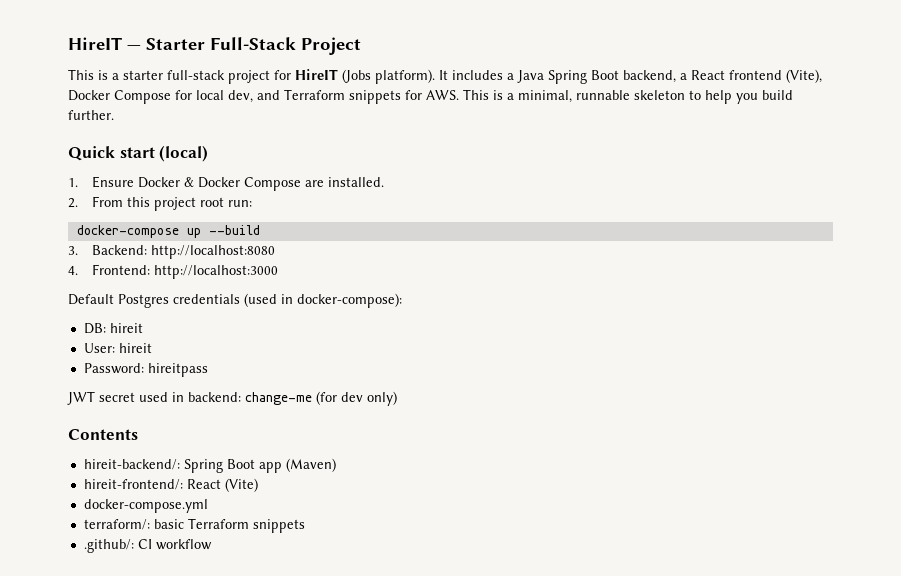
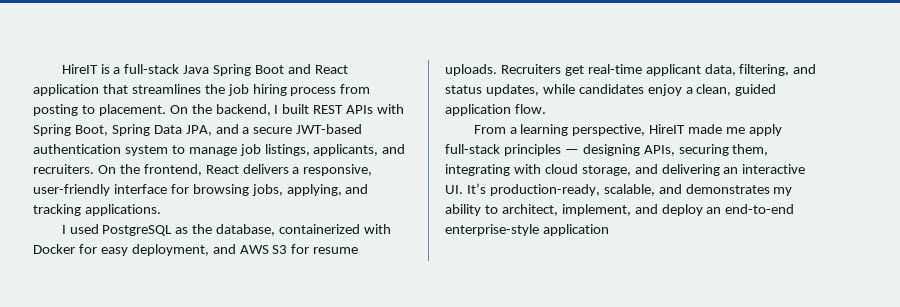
[68,37,361,55] [68,69,822,84] [68,89,793,104] [68,110,114,120] [68,145,209,162] [68,176,385,191] [68,196,253,211] [76,225,260,238] [68,245,276,259] [68,264,279,279] [68,293,402,308] [83,323,143,334] [83,343,152,353] [83,363,208,377] [67,391,397,406] [68,429,138,440] [83,458,336,473] [83,478,258,492] [83,499,208,513] [83,518,305,533] [83,539,212,553] HireIT — Starter Full-Stack Project // This is a starter full-stack project for HireIT (Jobs platform). It includes a Java Spring Boot backend, a React frontend (Vite), Docker Compose for local dev, and Terraform snippets for AWS. This is a minimal, runnable skeleton to help you build further. // Quick start (local) // 1. Ensure Docker & Docker Compose are installed. // 2. From this project root run: // docker-compose up --build // 3. Backend: http://localhost:8080 // 4. Frontend: http://localhost:3000 // Default Postgres credentials (used in docker-compose): // DB: hireit // User: hireit // Password: hireitpass // JWT secret used in backend: change-me (for dev only) // Contents // hireit-backend/: Spring Boot app (Maven) // hireit-frontend/: React (Vite) // docker-compose.yml // terraform/: basic Terraform snippets // .github/: CI workflow -> [61,64,348,76] [33,84,371,96] [33,104,405,116] [33,124,363,136] [33,144,406,156] [33,164,373,176] [33,184,369,196] [33,204,161,216] [61,224,391,236] [33,244,359,256] [445,64,817,76] [445,84,777,96] [445,104,546,116] [473,124,782,136] [445,144,769,156] [445,164,806,176] [445,183,793,196] [445,204,795,216] [445,224,609,236] HireIT is a full-stack Java Spring Boot and React application that streamlines the job hiring process from posting to placement. On the backend, I built REST APIs with Spring Boot, Spring Data JPA, and a secure JWT-based authentication system to manage job listings, applicants, and recruiters. On the frontend, React delivers a responsive, user-friendly interface for browsing jobs, applying, and tracking applications. // I used PostgreSQL as the database, containerized with Docker for easy deployment, and AWS S3 for resume uploads. Recruiters get real-time applicant data, filtering, and status updates, while candidates enjoy a clean, guided application flow. // From a learning perspective, HireIT made me apply full-stack principles — designing APIs, securing them, integrating with cloud storage, and delivering an interactive UI. It’s production-ready, scalable, and demonstrates my ability to architect, implement, and deploy an end-to-end enterprise-style application

